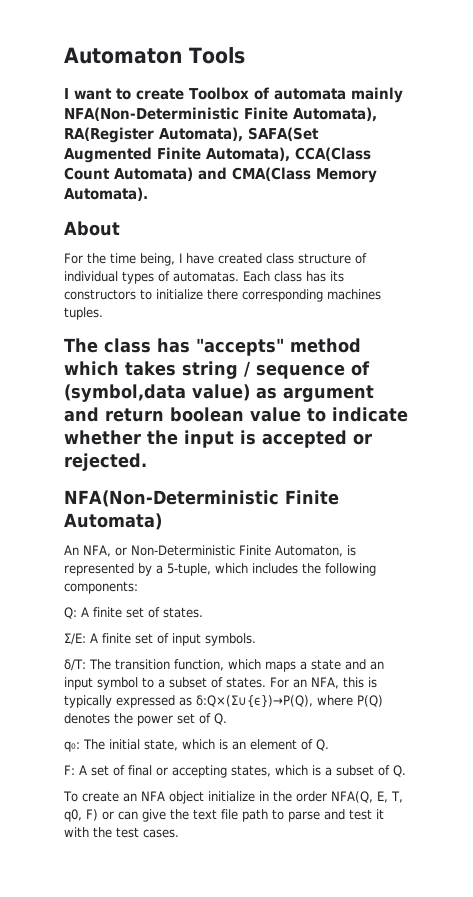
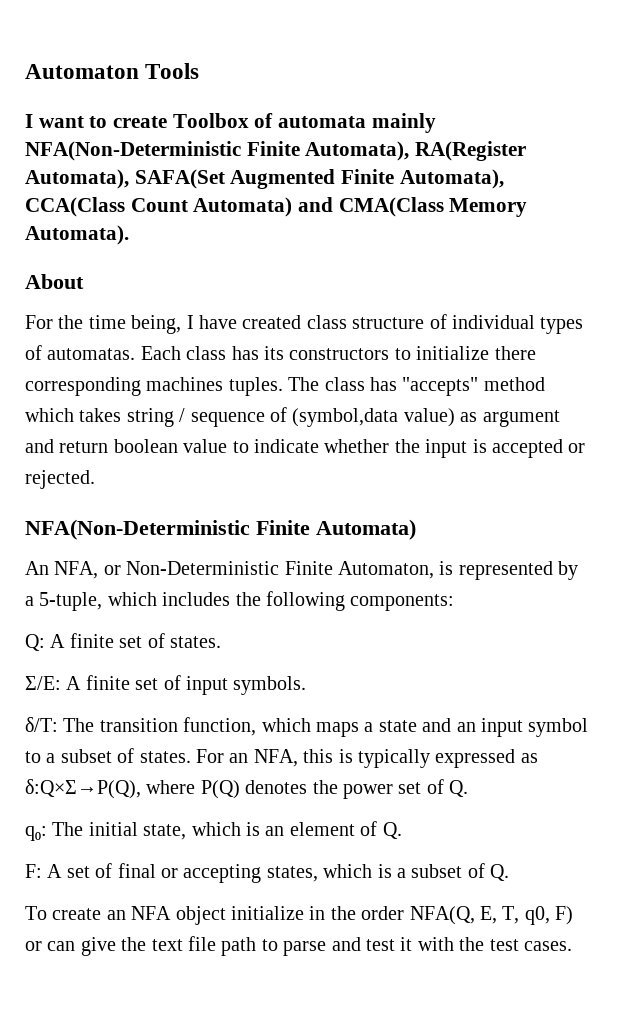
(103, 313) // -> (283, 386) none
[196,695,313,708] δ:Q×(Σ∪{ϵ})→P(Q), -> [25,779,141,799] δ:Q×Σ→P(Q),

